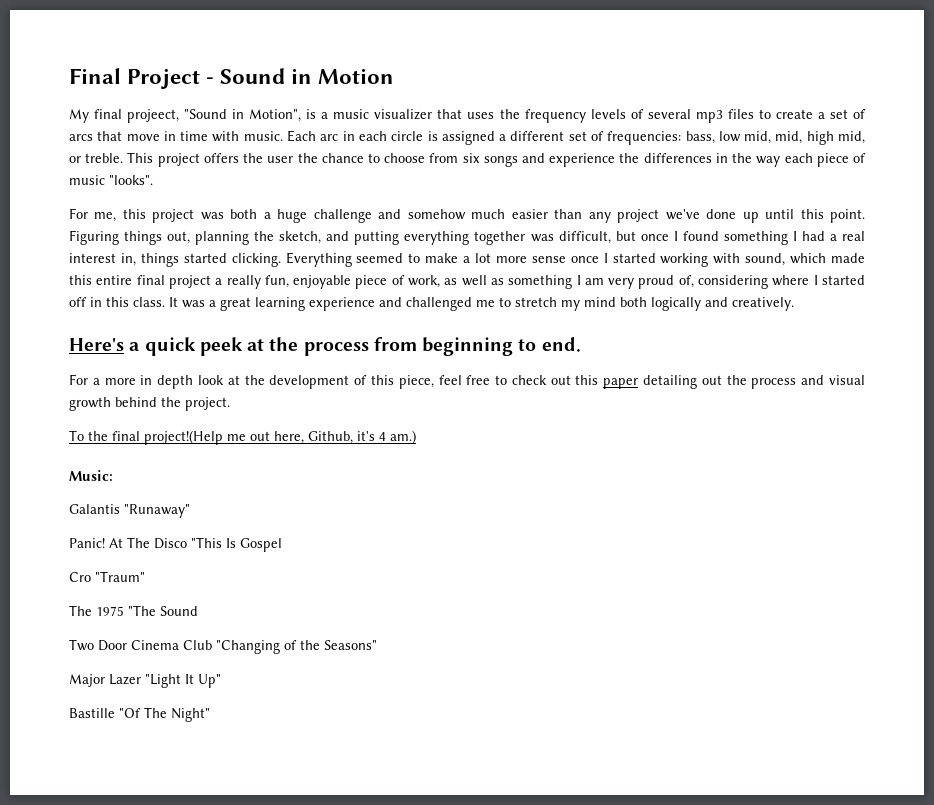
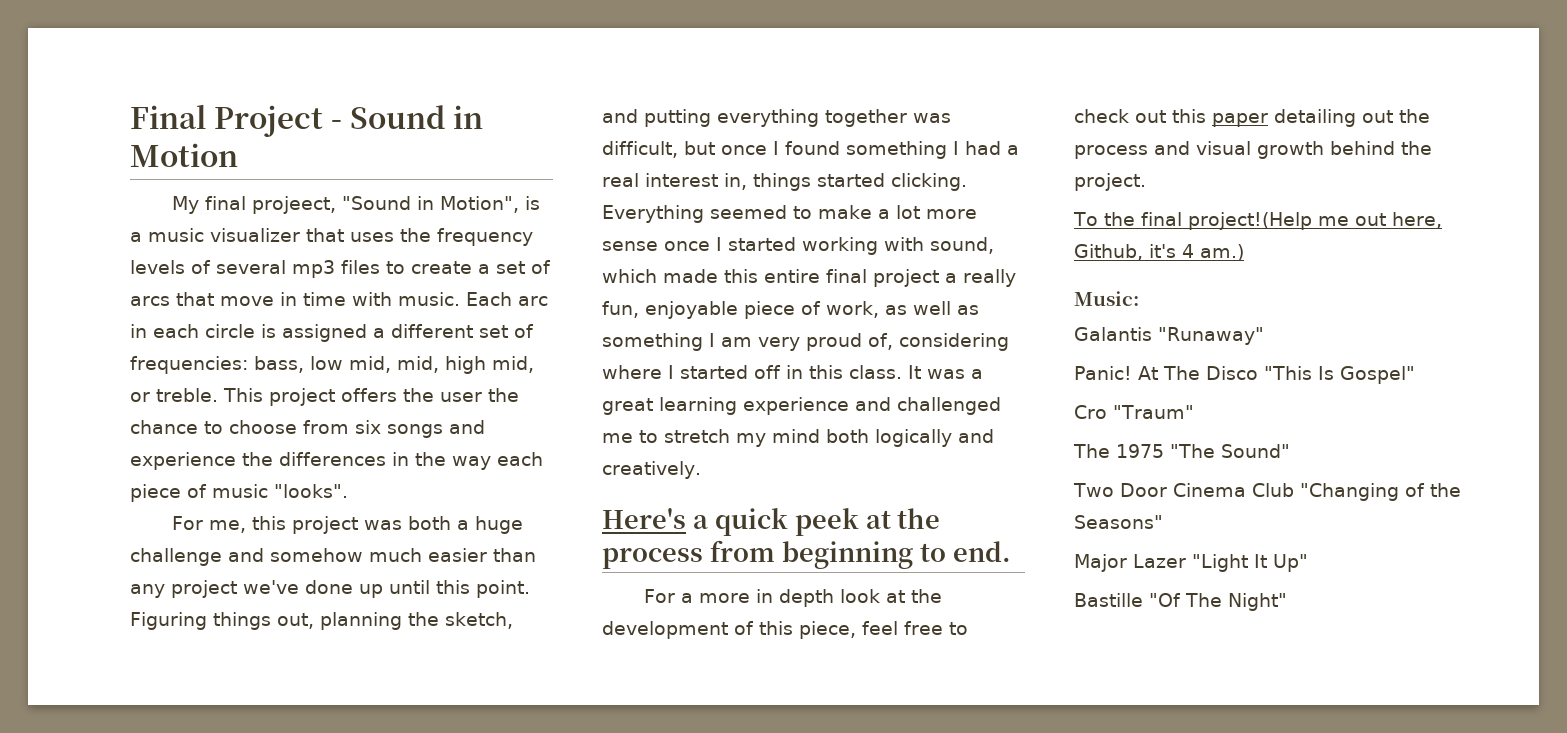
[240,538,282,552] Gospel -> [1339,366,1415,384] Gospel"
[160,606,198,616] Sound -> [1221,444,1290,458] Sound"

